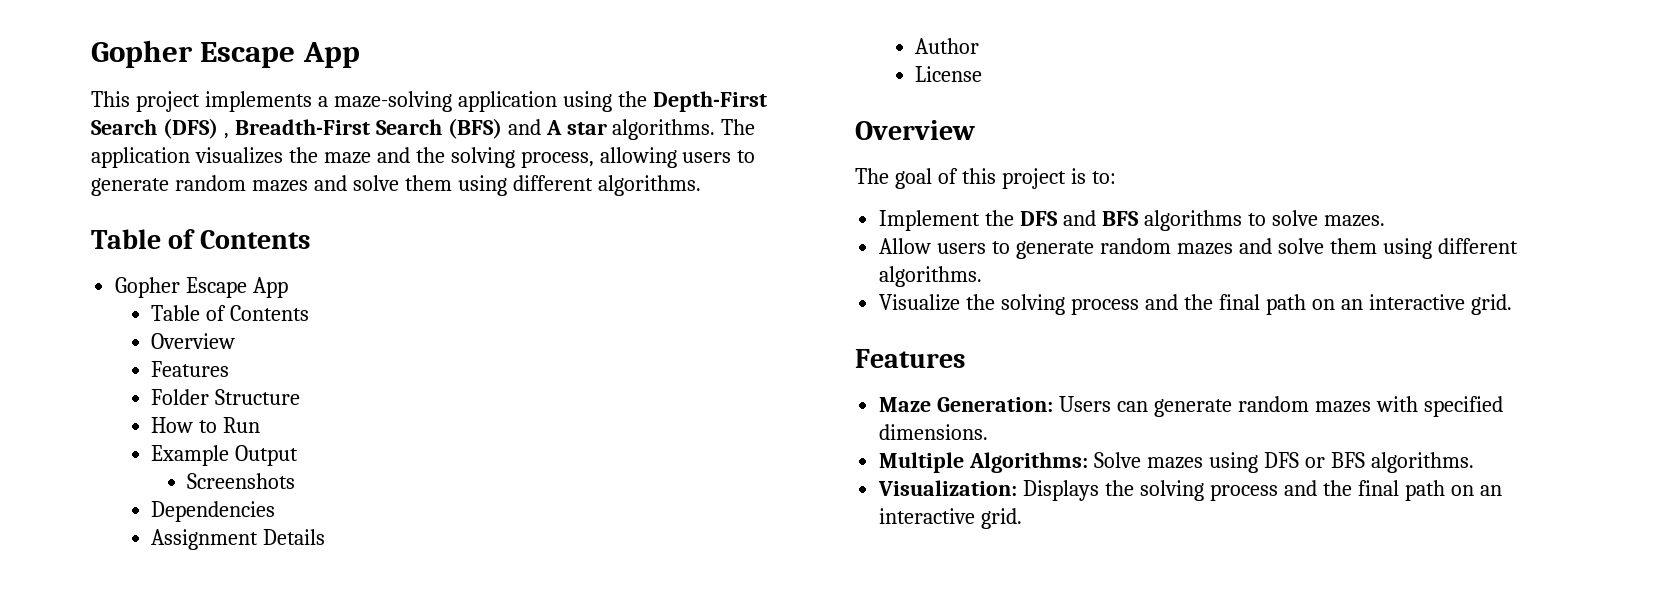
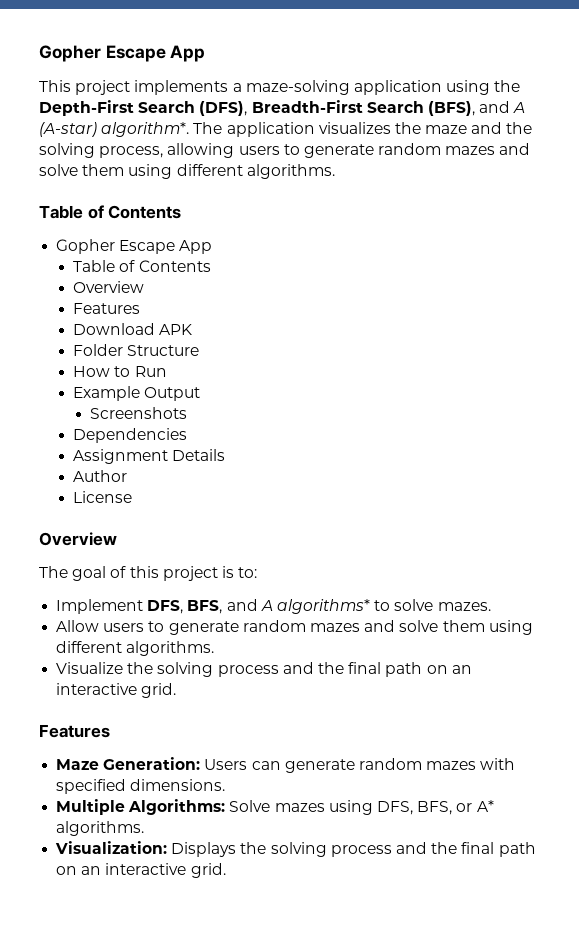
[162,118,229,139] (DFS) , -> [199,101,248,116] (DFS),
[447,118,716,140] (BFS) and A star algorithms. -> [427,101,526,116] [39,122,190,137] (BFS), and A (A-star) algorithm*.
(230, 369) none -> [73,323,193,335] // Download APK
[985,210,1242,231] the DFS and BFS algorithms -> [147,599,370,614] DFS, BFS, and A algorithms*
[1263,452,1365,468] DFS or BFS -> [376,800,494,815] DFS, BFS, or A*

